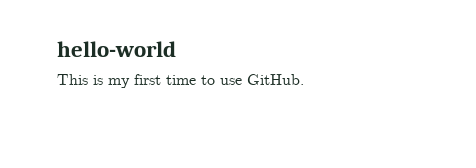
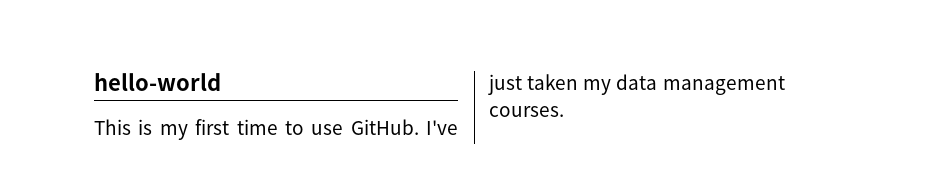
(304, 79) none -> [426,120,458,135] [488,74,785,95] [489,106,564,117] I've just taken my data management courses.

